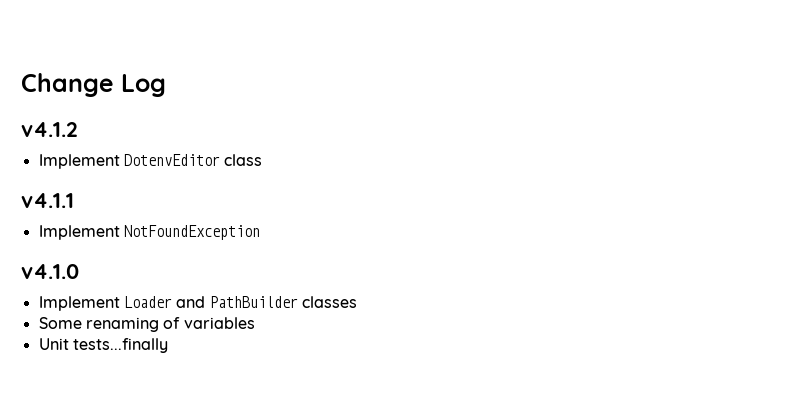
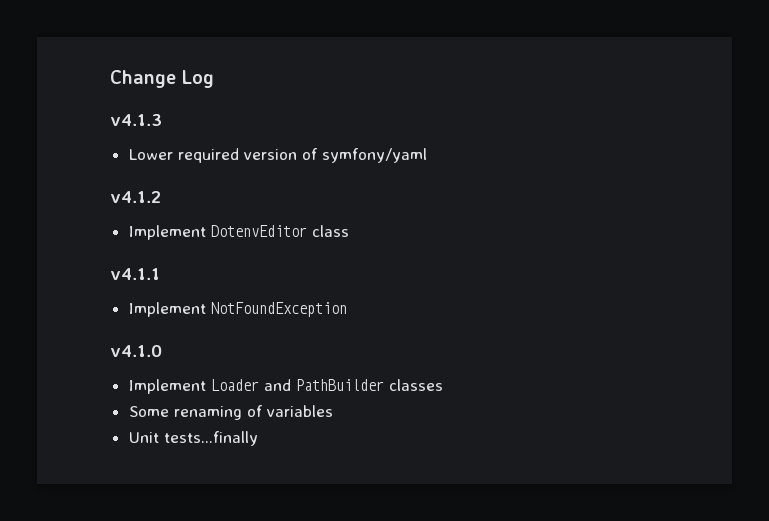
(166, 85) none -> [110,114,162,126] [128,148,427,163] // v4.1.3 // Lower required version of symfony/yaml

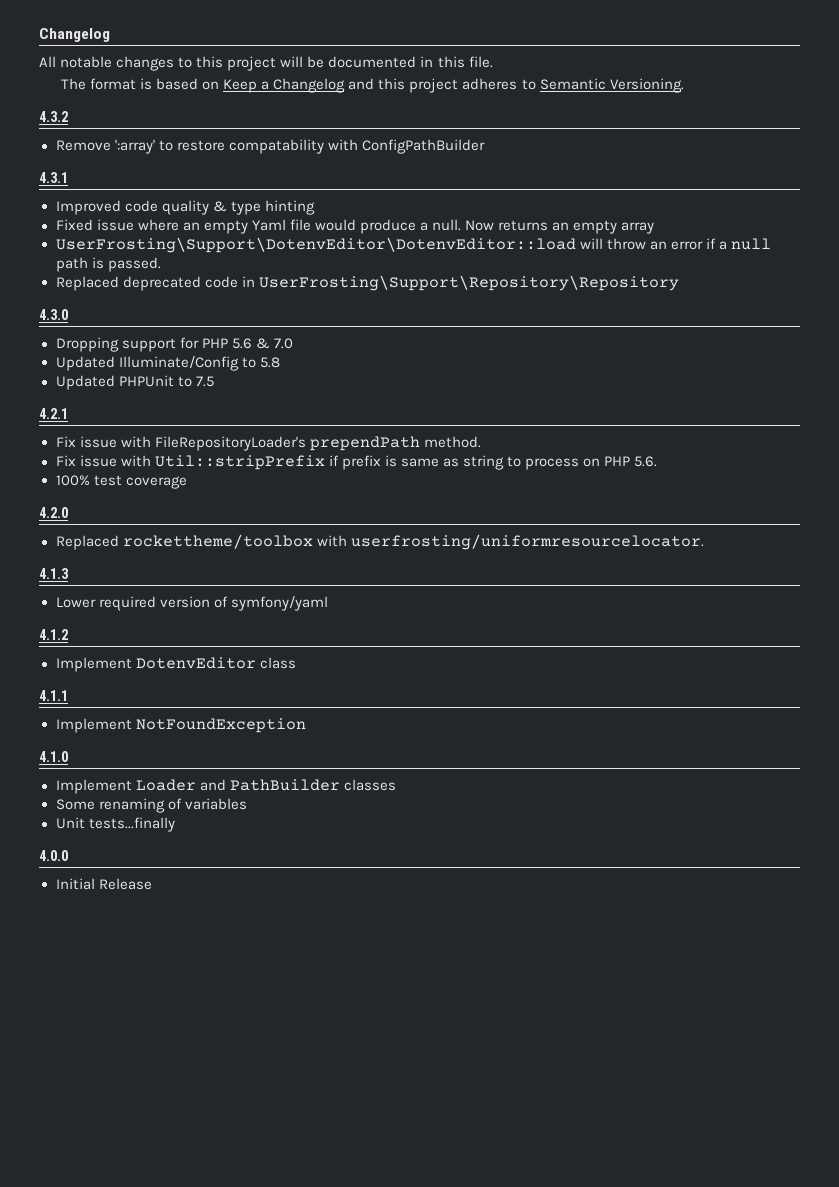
[110,70,214,88] [110,114,162,126] Change Log // v4.1.3 -> [39,28,110,42] [39,56,493,71] [60,78,684,93] [39,111,68,122] [55,139,485,154] [39,172,68,183] [55,200,315,215] [55,219,655,234] [55,237,771,253] [55,257,161,272] [55,275,679,291] [39,309,68,320] [55,337,293,352] [55,356,280,371] [55,375,214,390] [39,408,68,419] [55,436,481,451] [55,455,658,470] [55,475,187,489] [39,507,68,518] [55,534,704,550] [39,568,69,579] Changelog // All notable changes to this project will be documented in this file. // The format is based on Keep a Changelog and this project adheres to Semantic Versioning. // 4.3.2 // Remove ':array' to restore compatability with ConfigPathBuilder // 4.3.1 // Improved code quality & type hinting // Fixed issue where an empty Yaml file would produce a null. Now returns an empty array // UserFrosting\Support\DotenvEditor\DotenvEditor::load will throw an error if a null path is passed. // Replaced deprecated code in UserFrosting\Support\Repository\Repository // 4.3.0 // Dropping support for PHP 5.6 & 7.0 // Updated Illuminate/Config to 5.8 // Updated PHPUnit to 7.5 // 4.2.1 // Fix issue with FileRepositoryLoader's prependPath method. // Fix issue with Util::stripPrefix if prefix is same as string to process on PHP 5.6. // 100% test coverage // 4.2.0 // Replaced rockettheme/toolbox with userfrosting/uniformresourcelocator. // 4.1.3
[110,191,161,203] v4.1.2 -> [39,629,68,640] 4.1.2
[110,268,160,280] v4.1.1 -> [39,690,68,701] 4.1.1
[110,345,162,357] v4.1.0 -> [39,751,68,762] 4.1.0
(258, 438) none -> [39,850,68,861] [55,878,152,890] // 4.0.0 // Initial Release

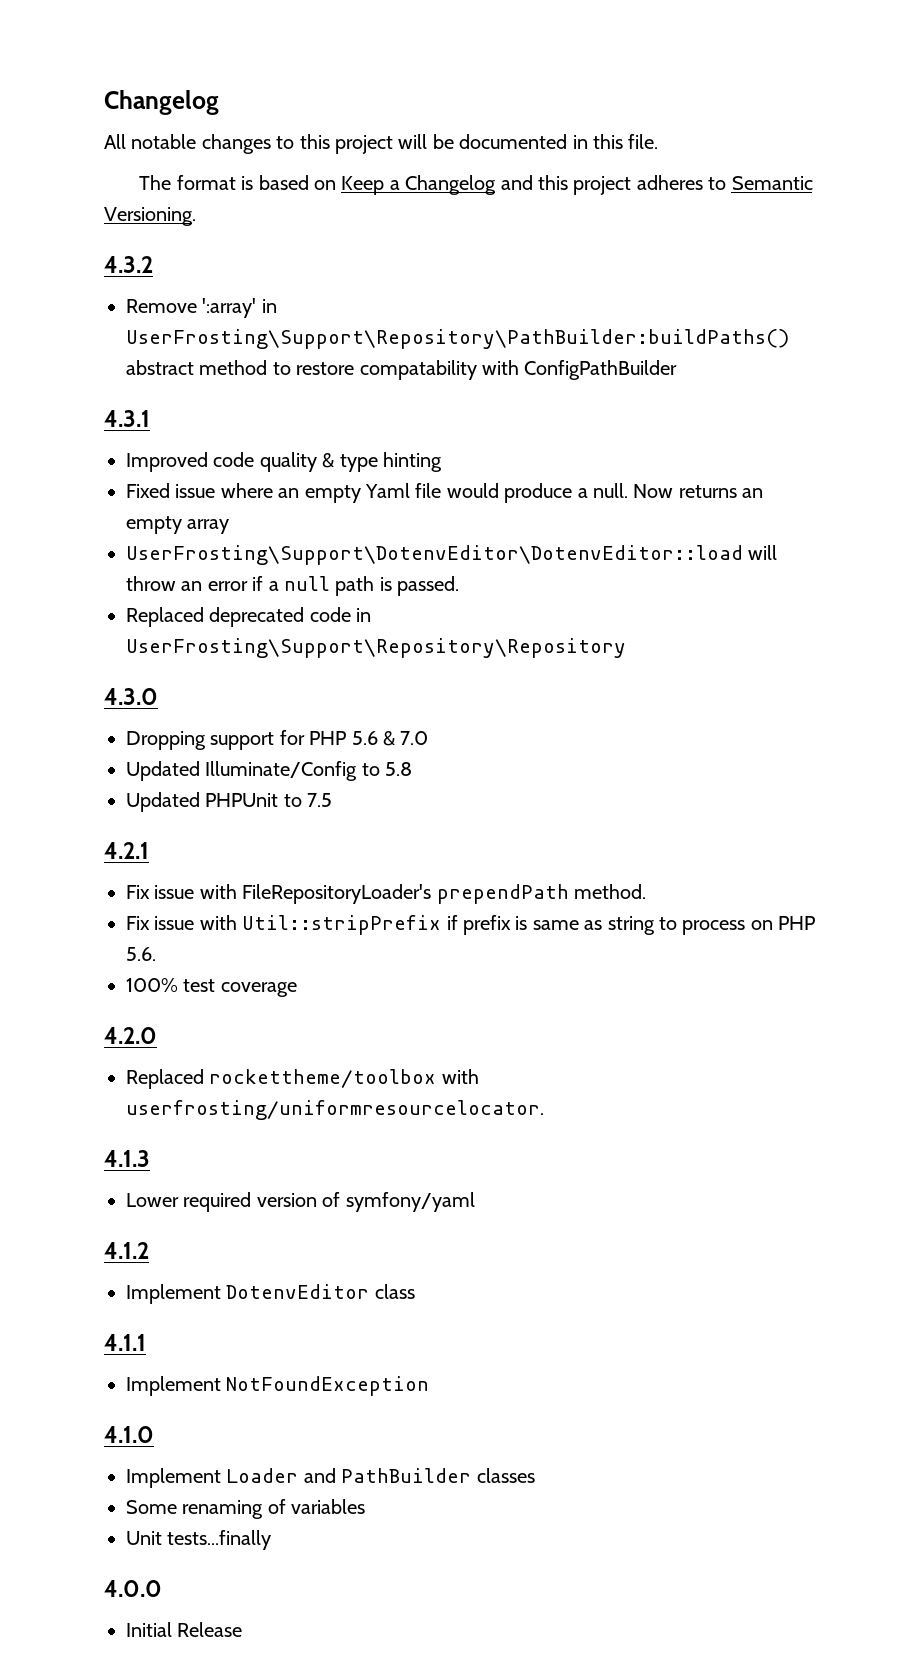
(155, 146) none -> [261,299,277,313] [126,329,789,349] [126,360,268,375] in UserFrosting\Support\Repository\PathBuilder:buildPaths() abstract method

